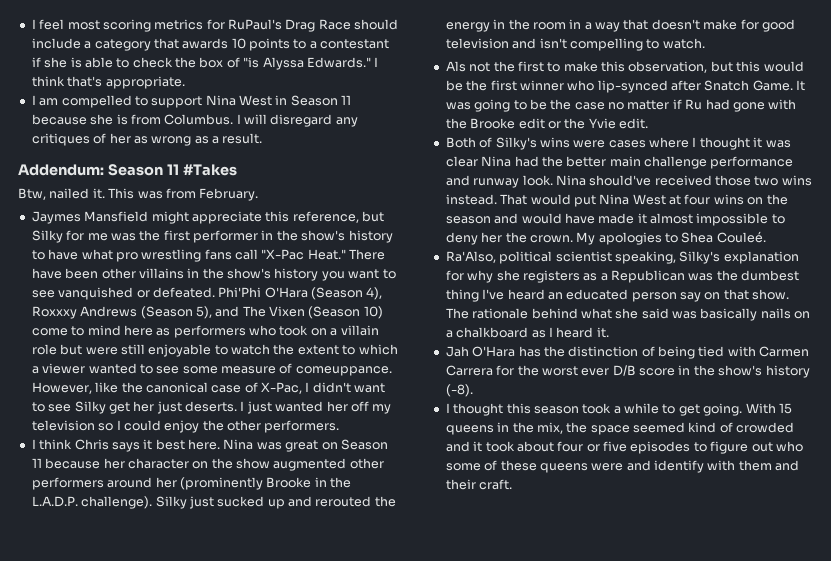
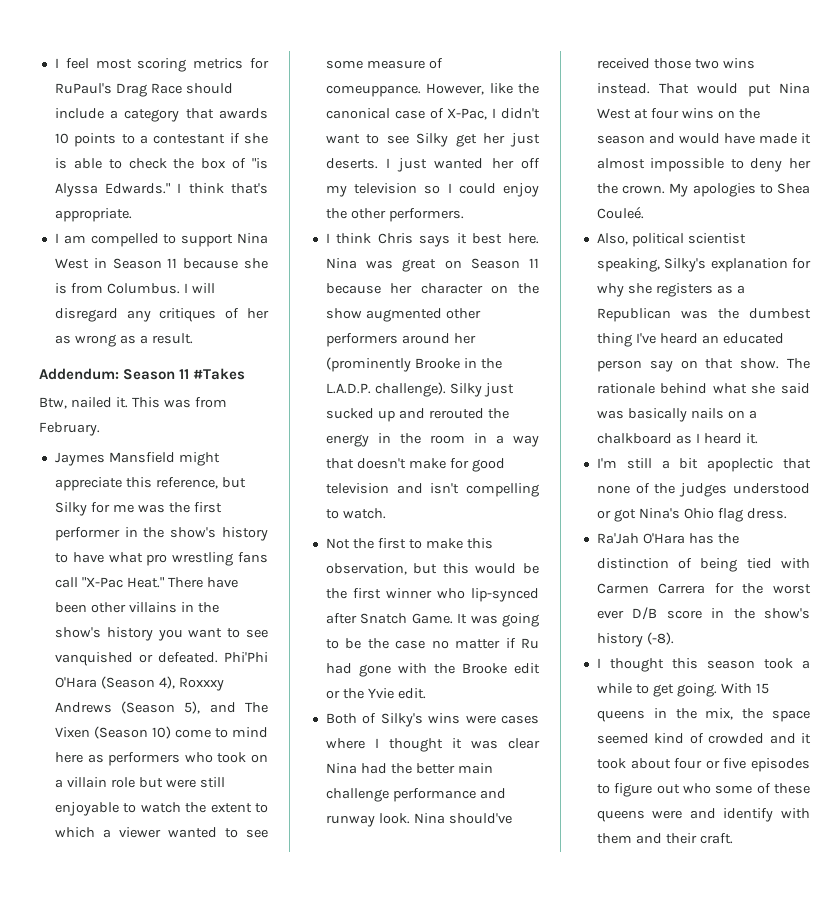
[445,61,491,72] Als not -> [325,538,350,549] Not
[445,251,496,263] Ra'Also, -> [596,233,628,245] Also,
[445,346,469,357] Jah -> [596,458,811,472] [596,483,810,497] [596,508,787,522] [596,533,639,544] I'm still a bit apoplectic that none of the judges understood or got Nina's Ohio flag dress. // Ra'Jah

